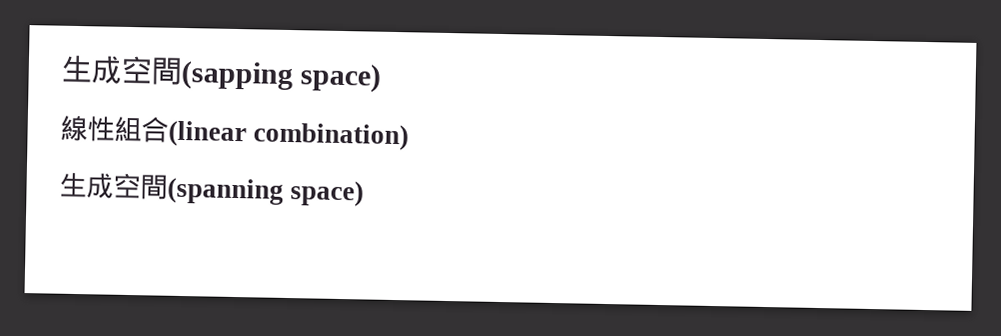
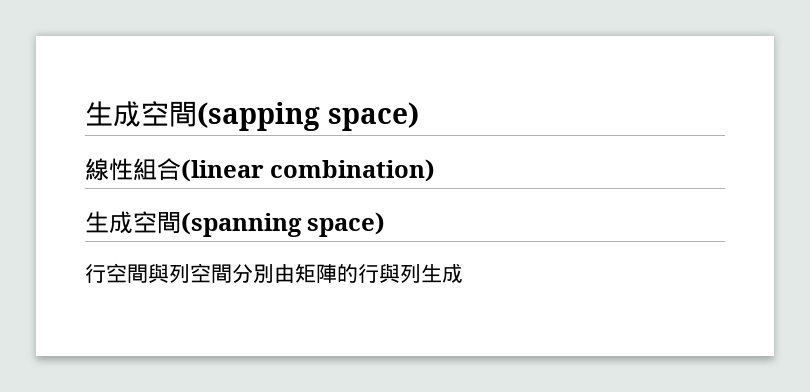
(365, 193) none -> [85,263,463,283] // 行空間與列空間分別由矩陣的行與列生成

